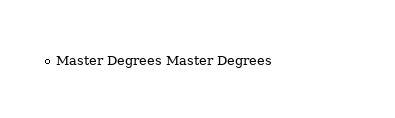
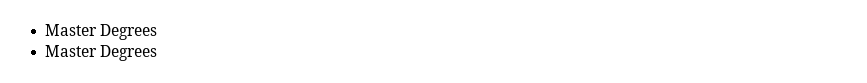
[56,56,163,68] Master Degrees -> [45,24,158,40] Master Degrees //

